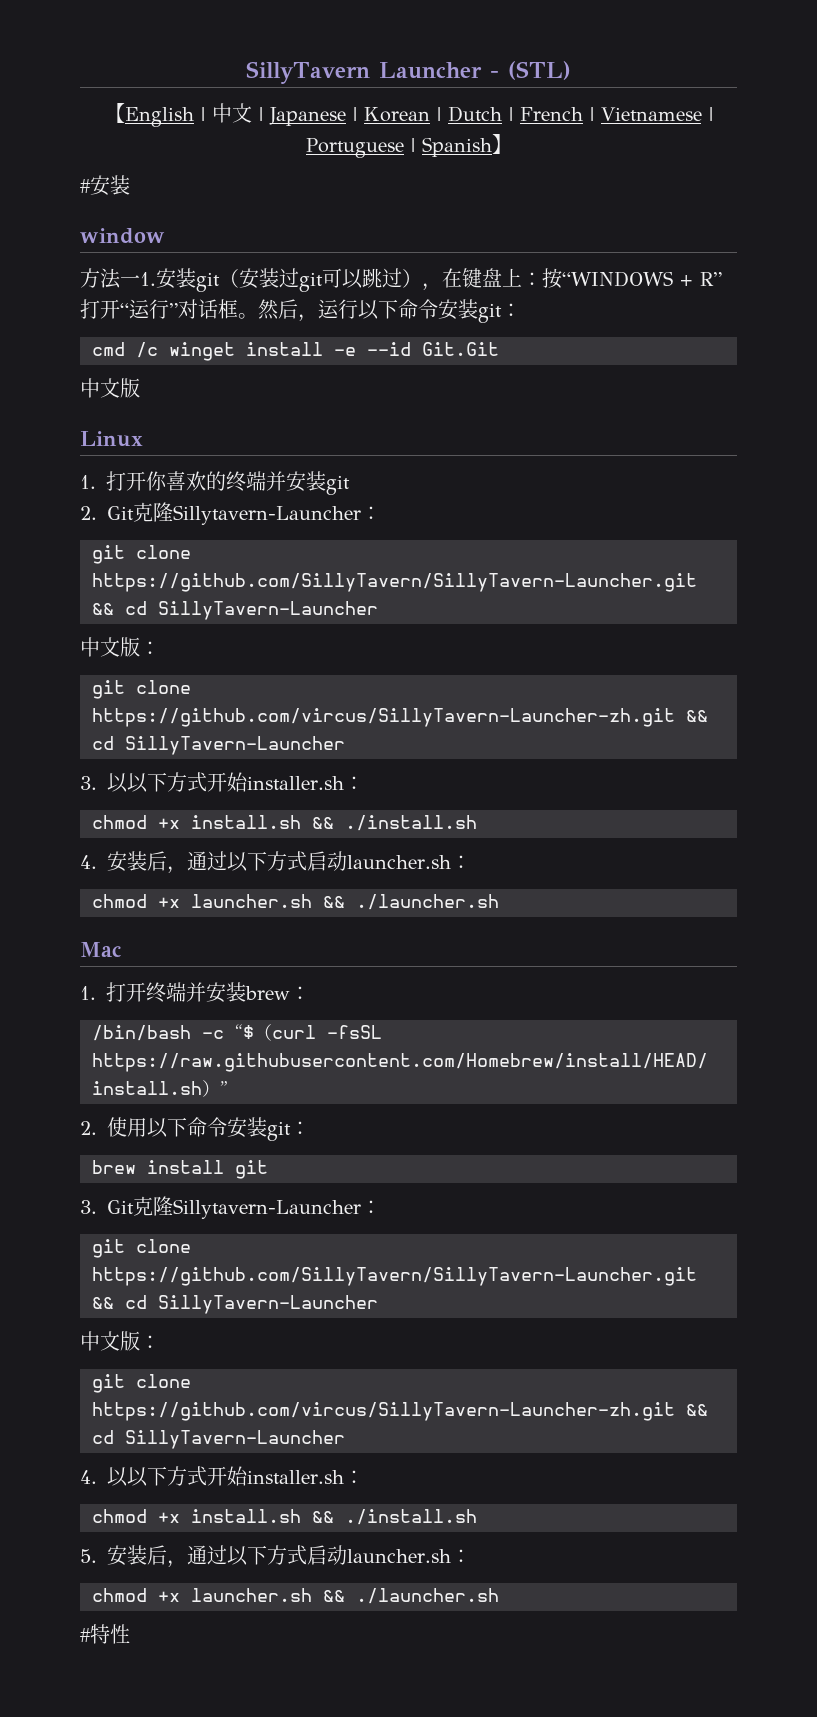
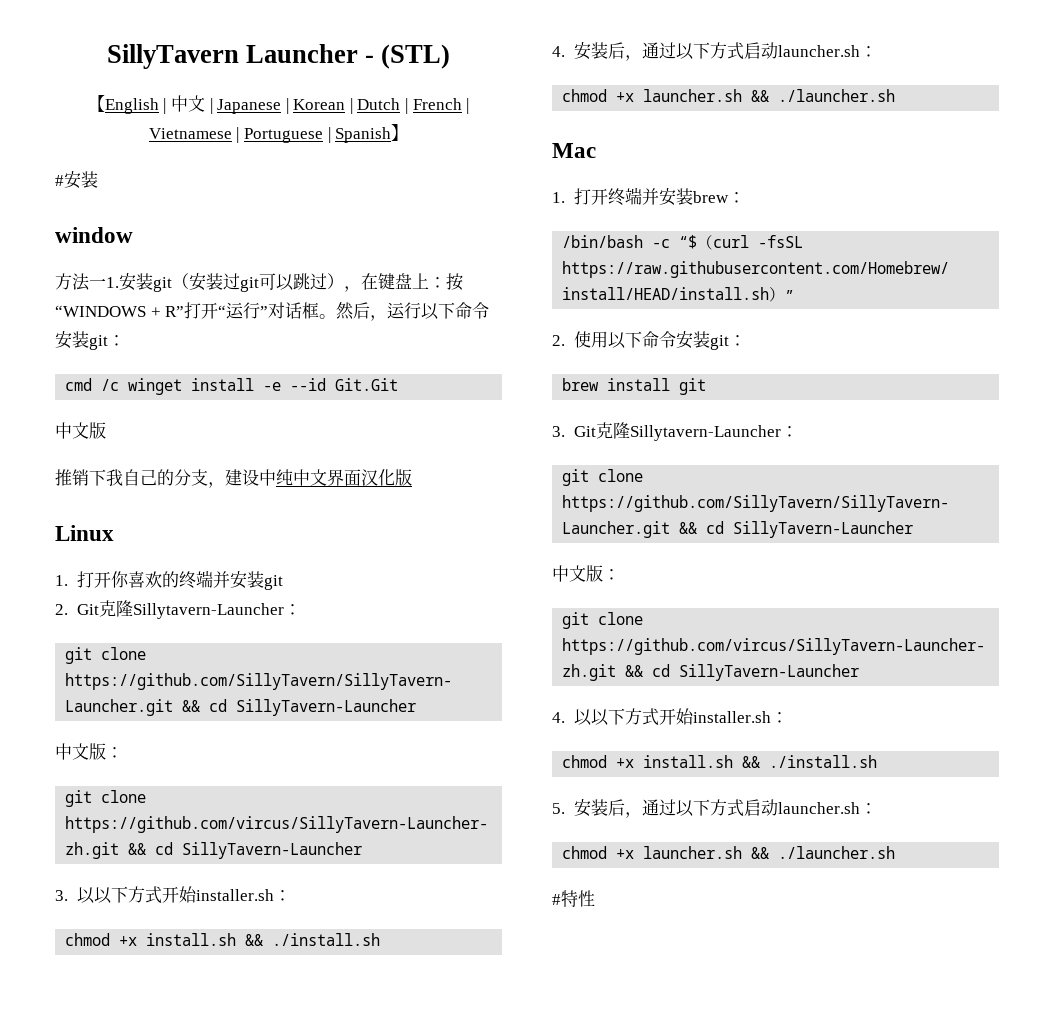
(140, 388) none -> [55,469,412,488] // 推销下我自己的分支，建设中纯中文界面汉化版

